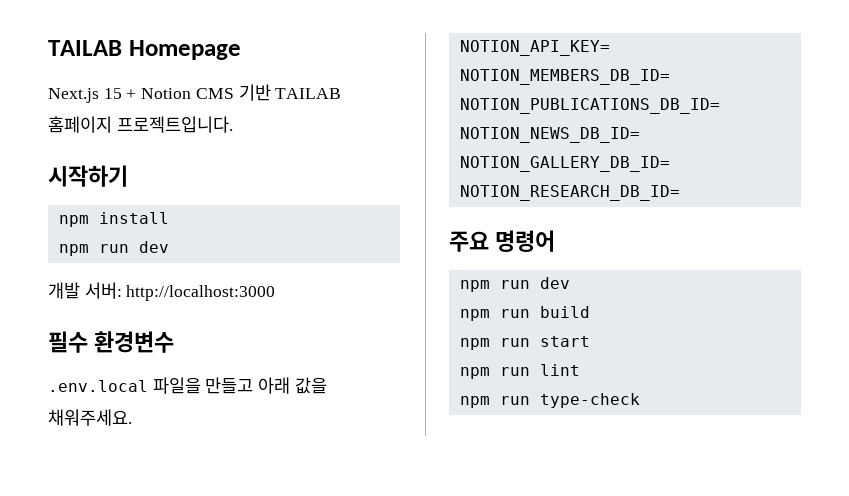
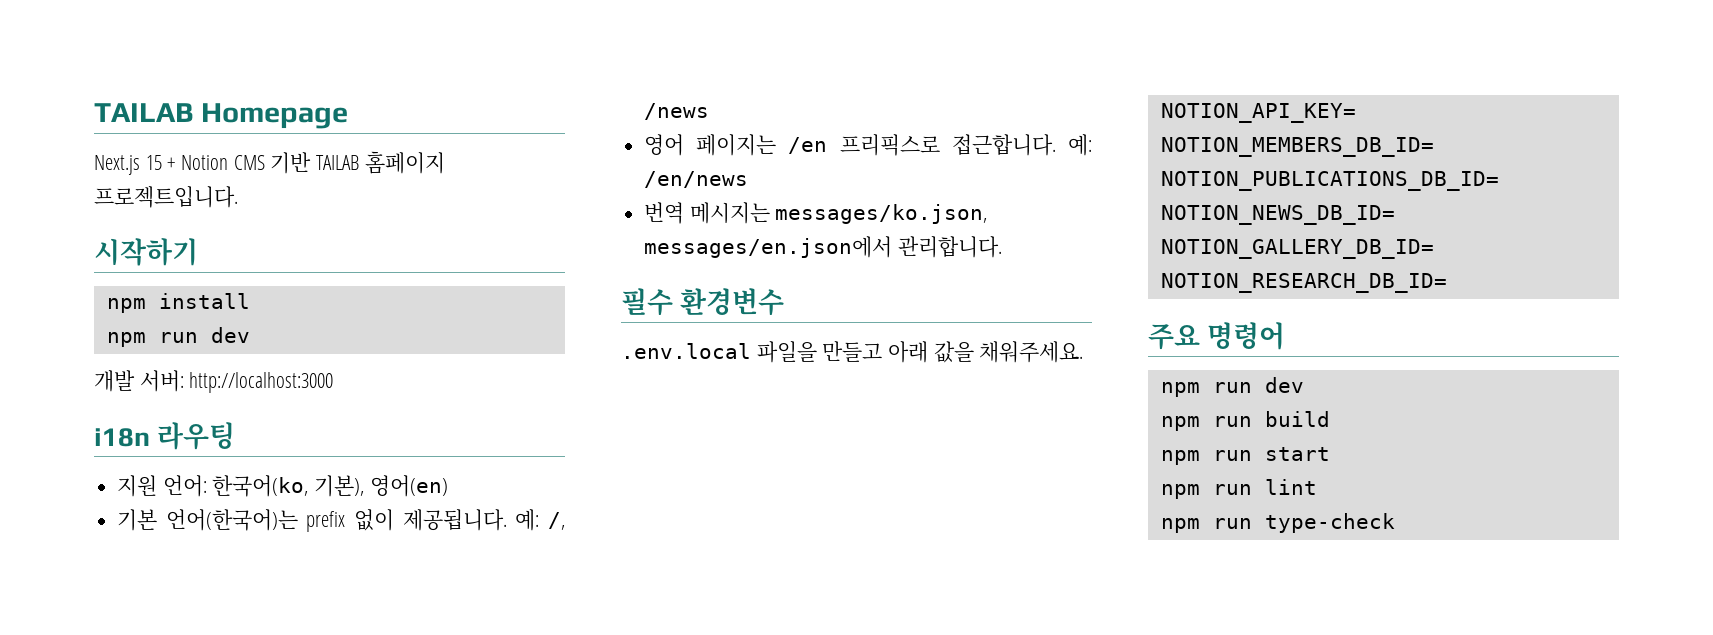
(276, 293) none -> [94,422,236,450] [117,475,448,497] [117,509,565,532] [644,103,710,120] [644,134,1092,156] [644,171,749,188] [644,202,988,224] [644,236,1002,258] // i18n 라우팅 // 지원 언어: 한국어(ko, 기본), 영어(en) // 기본 언어(한국어)는 prefix 없이 제공됩니다. 예: /, /news // 영어 페이지는 /en 프리픽스로 접근합니다. 예: /en/news // 번역 메시지는 messages/ko.json, messages/en.json에서 관리합니다.

